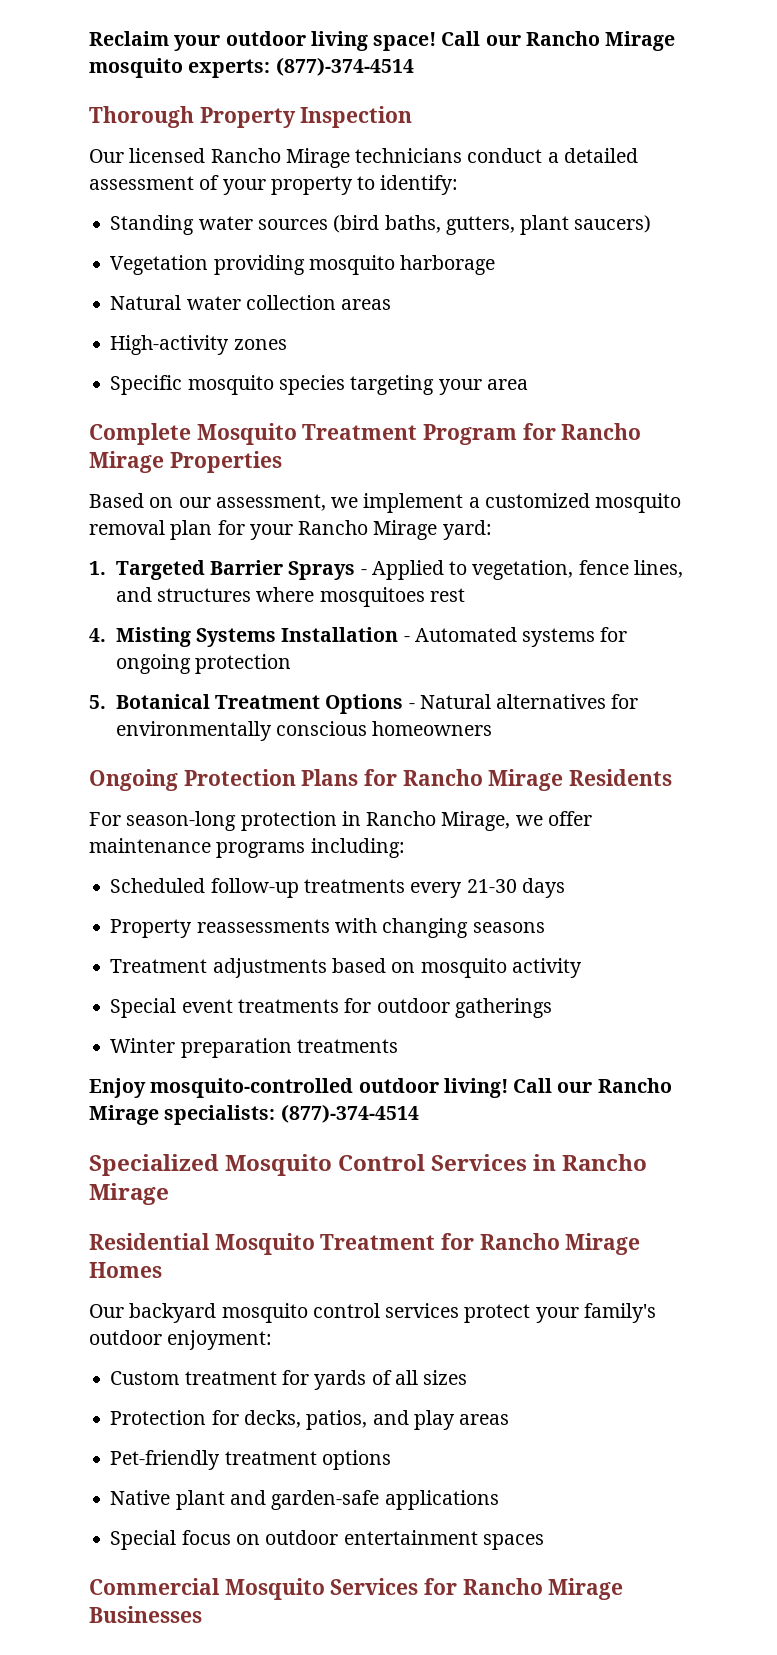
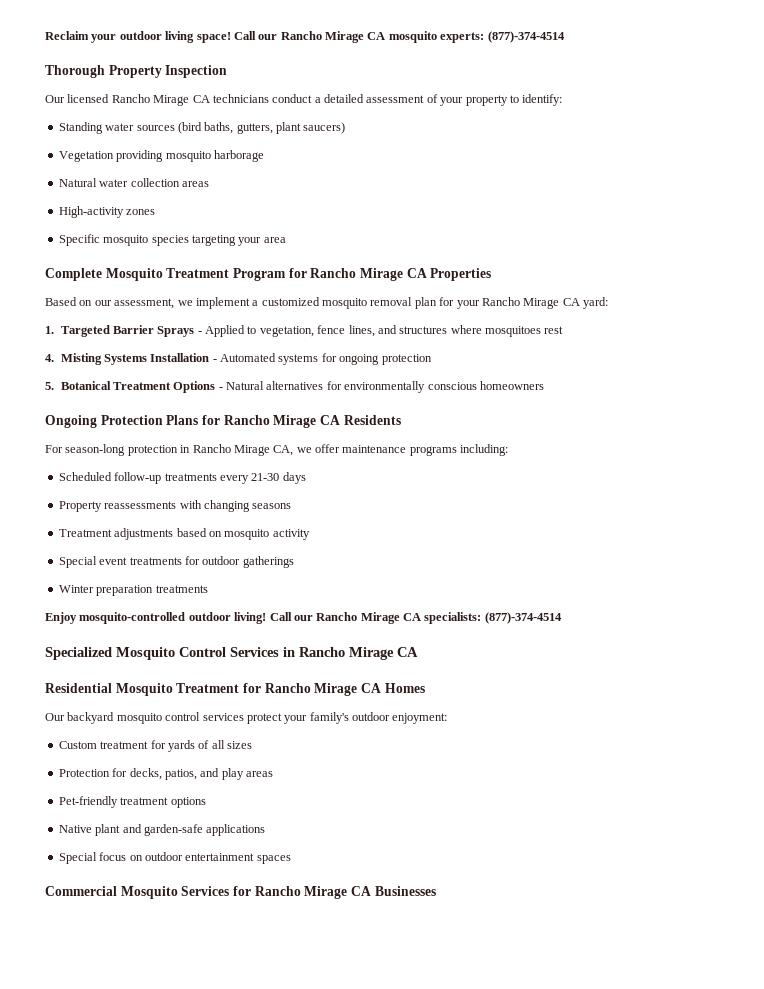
(676, 41) none -> [367,32,386,40] CA
(350, 158) none -> [192,95,210,103] CA
(164, 462) none -> [406,268,427,278] CA
(438, 530) none -> [562,298,580,306] CA
(564, 780) none -> [319,415,340,425] CA
[441,811,511,831] Mirage, -> [233,445,294,456] Mirage CA,
(159, 1115) none -> [403,613,421,621] CA
(169, 1194) none -> [397,647,418,657] CA
(641, 1244) none -> [360,683,381,693] CA
(624, 1589) none -> [350,886,371,896] CA

